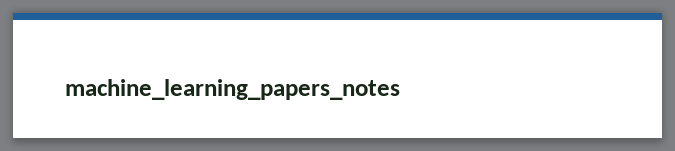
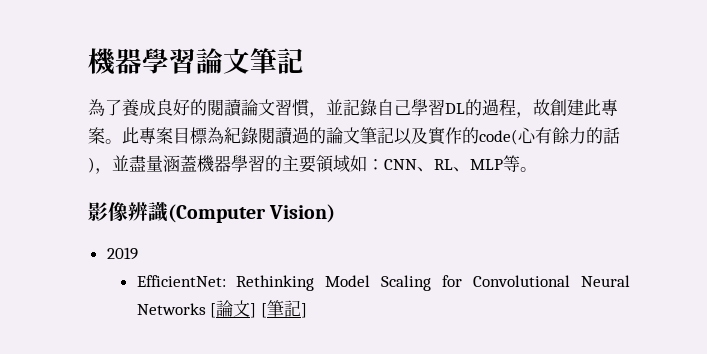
[65,79,400,100] machine_learning_papers_notes -> [88,48,304,75] [88,99,618,118] [88,127,620,145] [88,155,537,174] [88,202,336,223] [106,247,138,260] [136,275,630,291] [136,300,307,318] 機器學習論文筆記 // 為了養成良好的閱讀論文習慣，並記錄自己學習DL的過程，故創建此專案。此專案目標為紀錄閱讀過的論文筆記以及實作的code(心有餘力的話)，並盡量涵蓋機器學習的主要領域如：CNN、RL、MLP等。 // 影像辨識(Computer Vision) // 2019 // EfficientNet: Rethinking Model Scaling for Convolutional Neural Networks [論文] [筆記]

